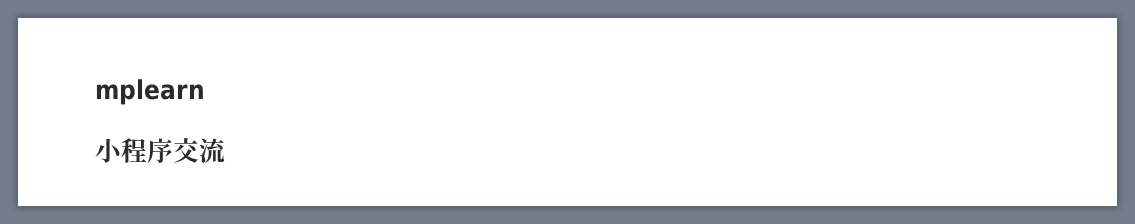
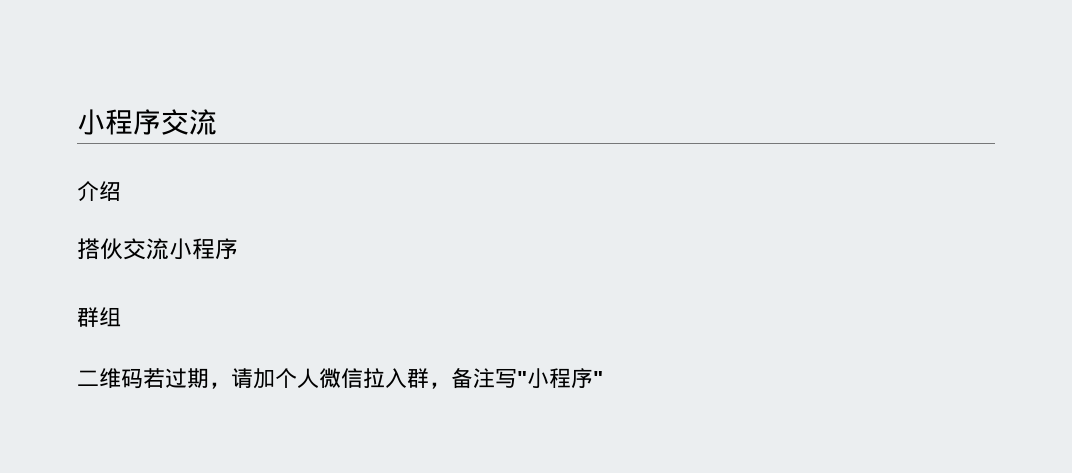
[95,79,205,105] mplearn // -> (77, 122) none
(225, 150) none -> [77,181,121,202] [77,238,238,260] [77,307,121,327] [77,368,603,389] // 介绍 // 搭伙交流小程序 // 群组 // 二维码若过期，请加个人微信拉入群，备注写"小程序"

